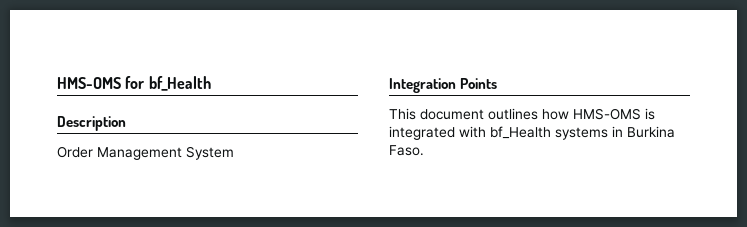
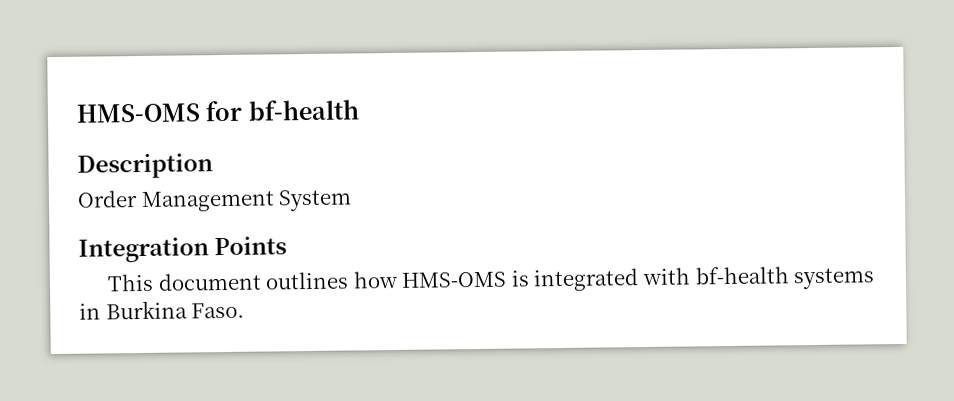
[148,76,211,91] bf_Health -> [247,99,360,121] bf-health
[490,126,551,139] bf_Health -> [694,266,790,285] bf-health

